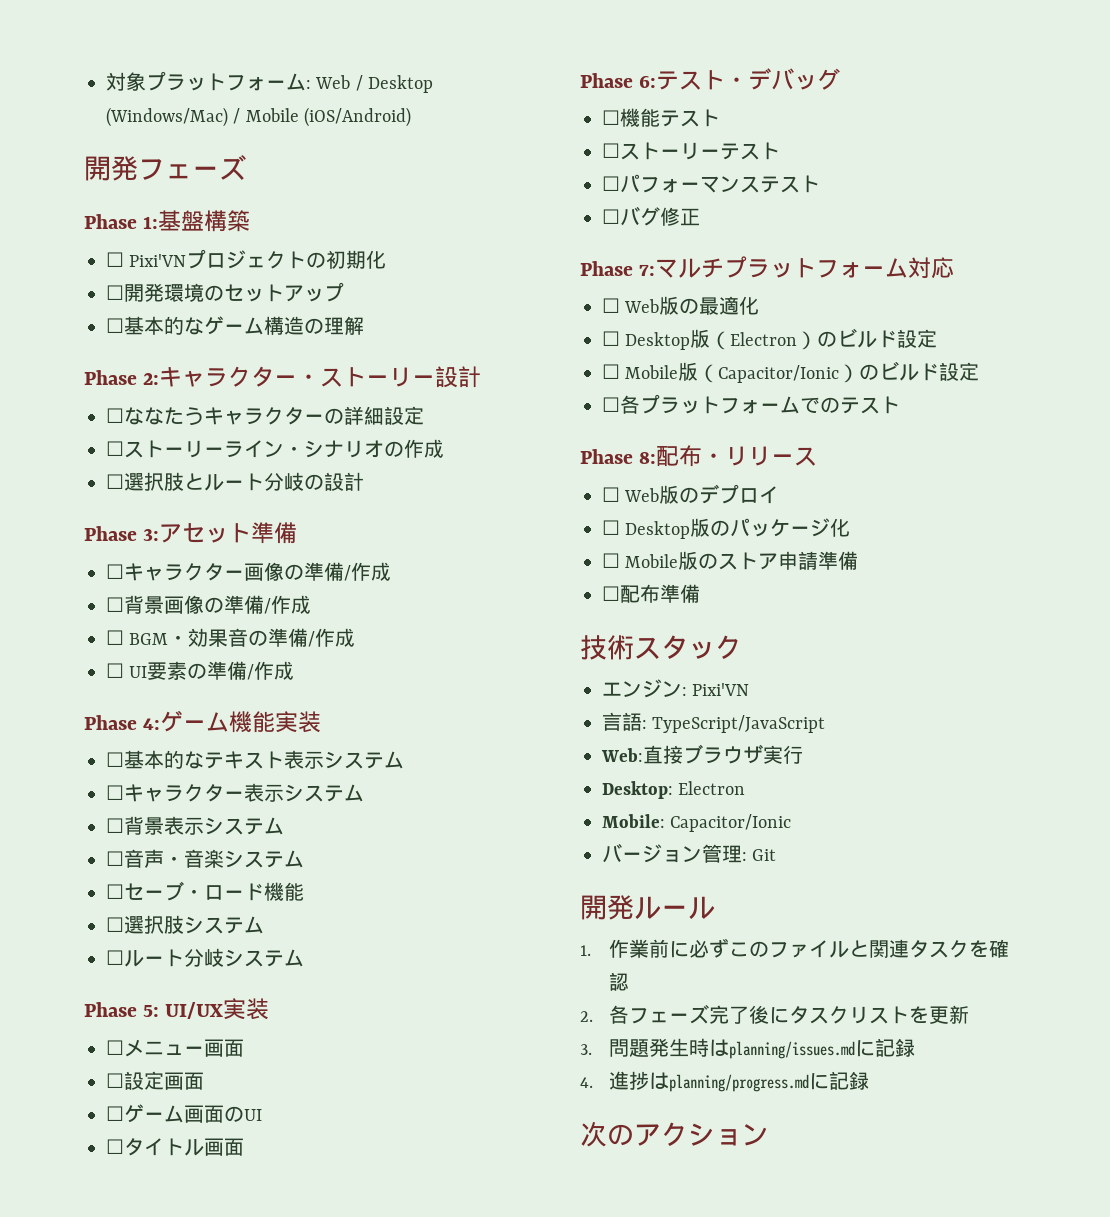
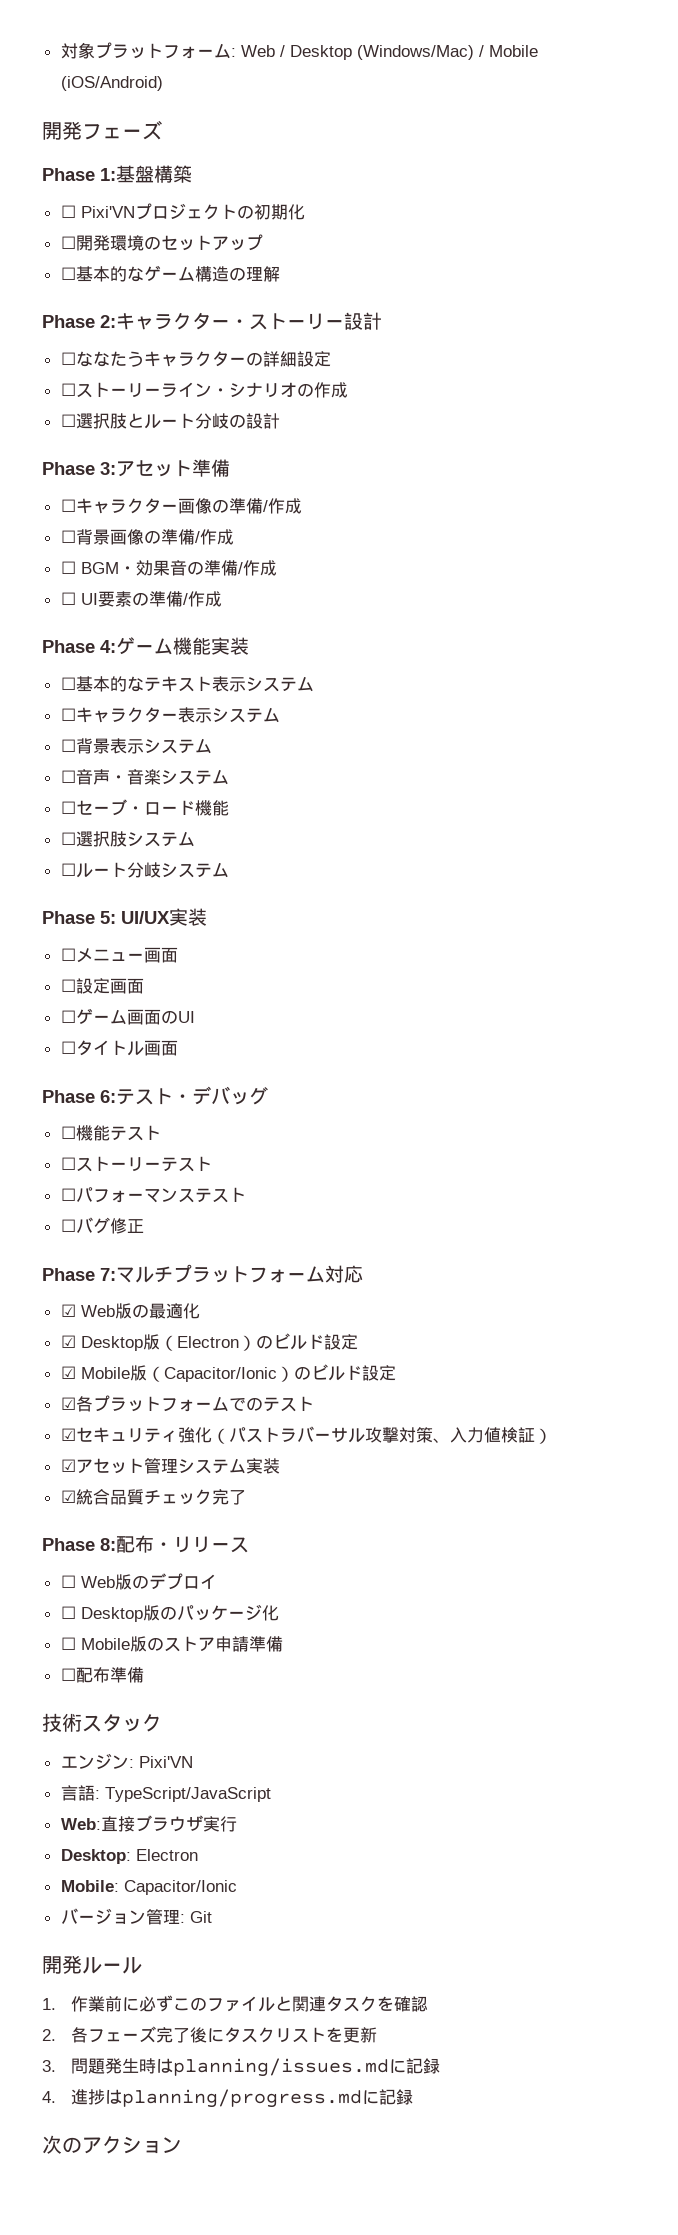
[602,298,620,313] ☐ -> [60,1304,76,1317] ☑
[602,331,620,346] ☐ -> [60,1335,76,1348] ☑
[602,364,620,379] ☐ -> [60,1366,76,1379] ☑
[602,397,620,412] ☐ -> [60,1397,76,1410] ☑
(900, 405) none -> [60,1426,552,1444] [60,1458,280,1474] [60,1489,246,1505] // ☑セキュリティ強化（パストラバーサル攻撃対策、入力値検証） // ☑アセット管理システム実装 // ☑統合品質チェック完了

